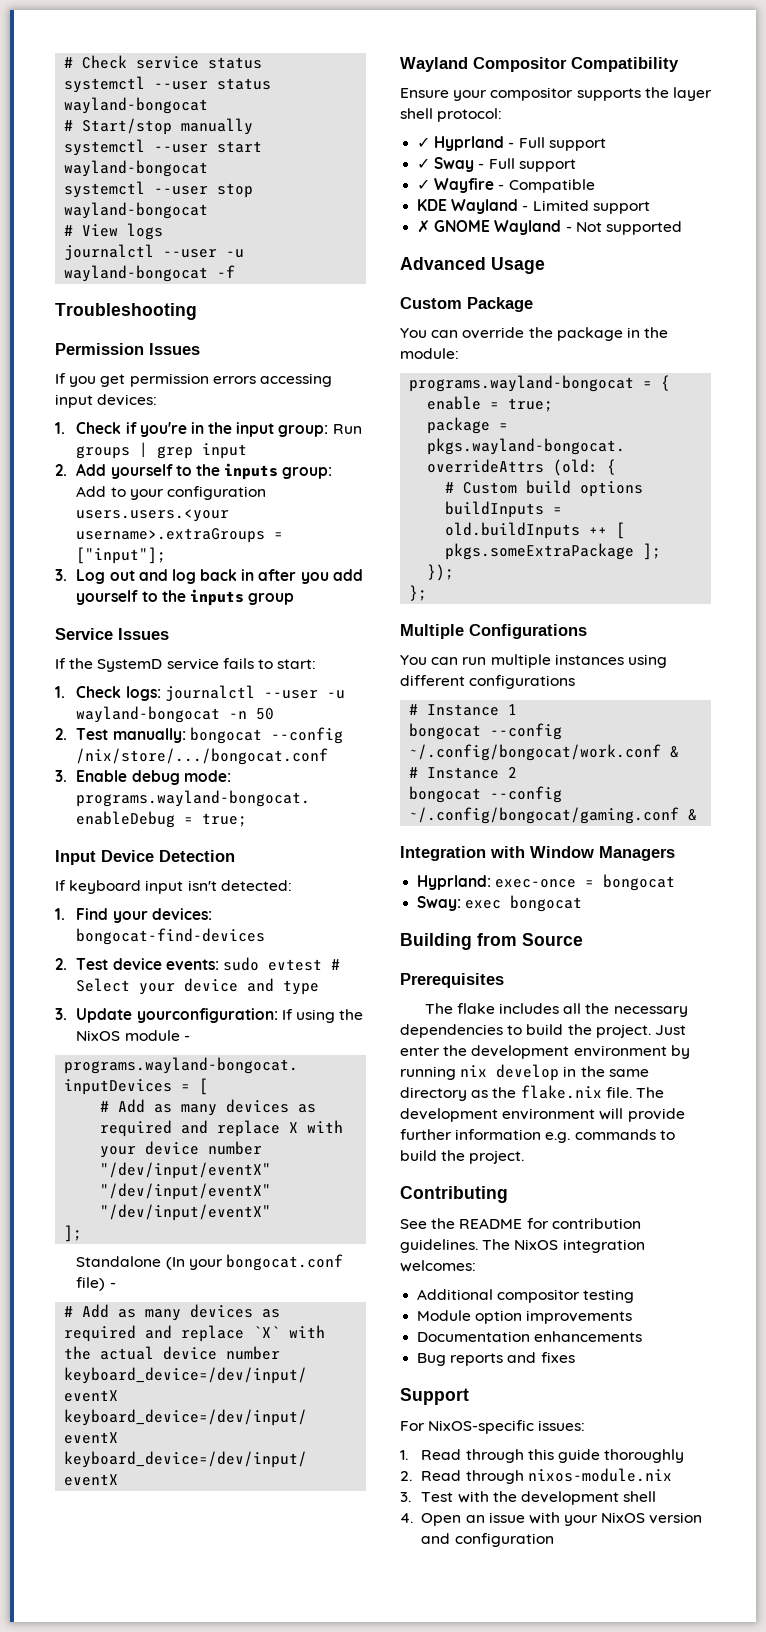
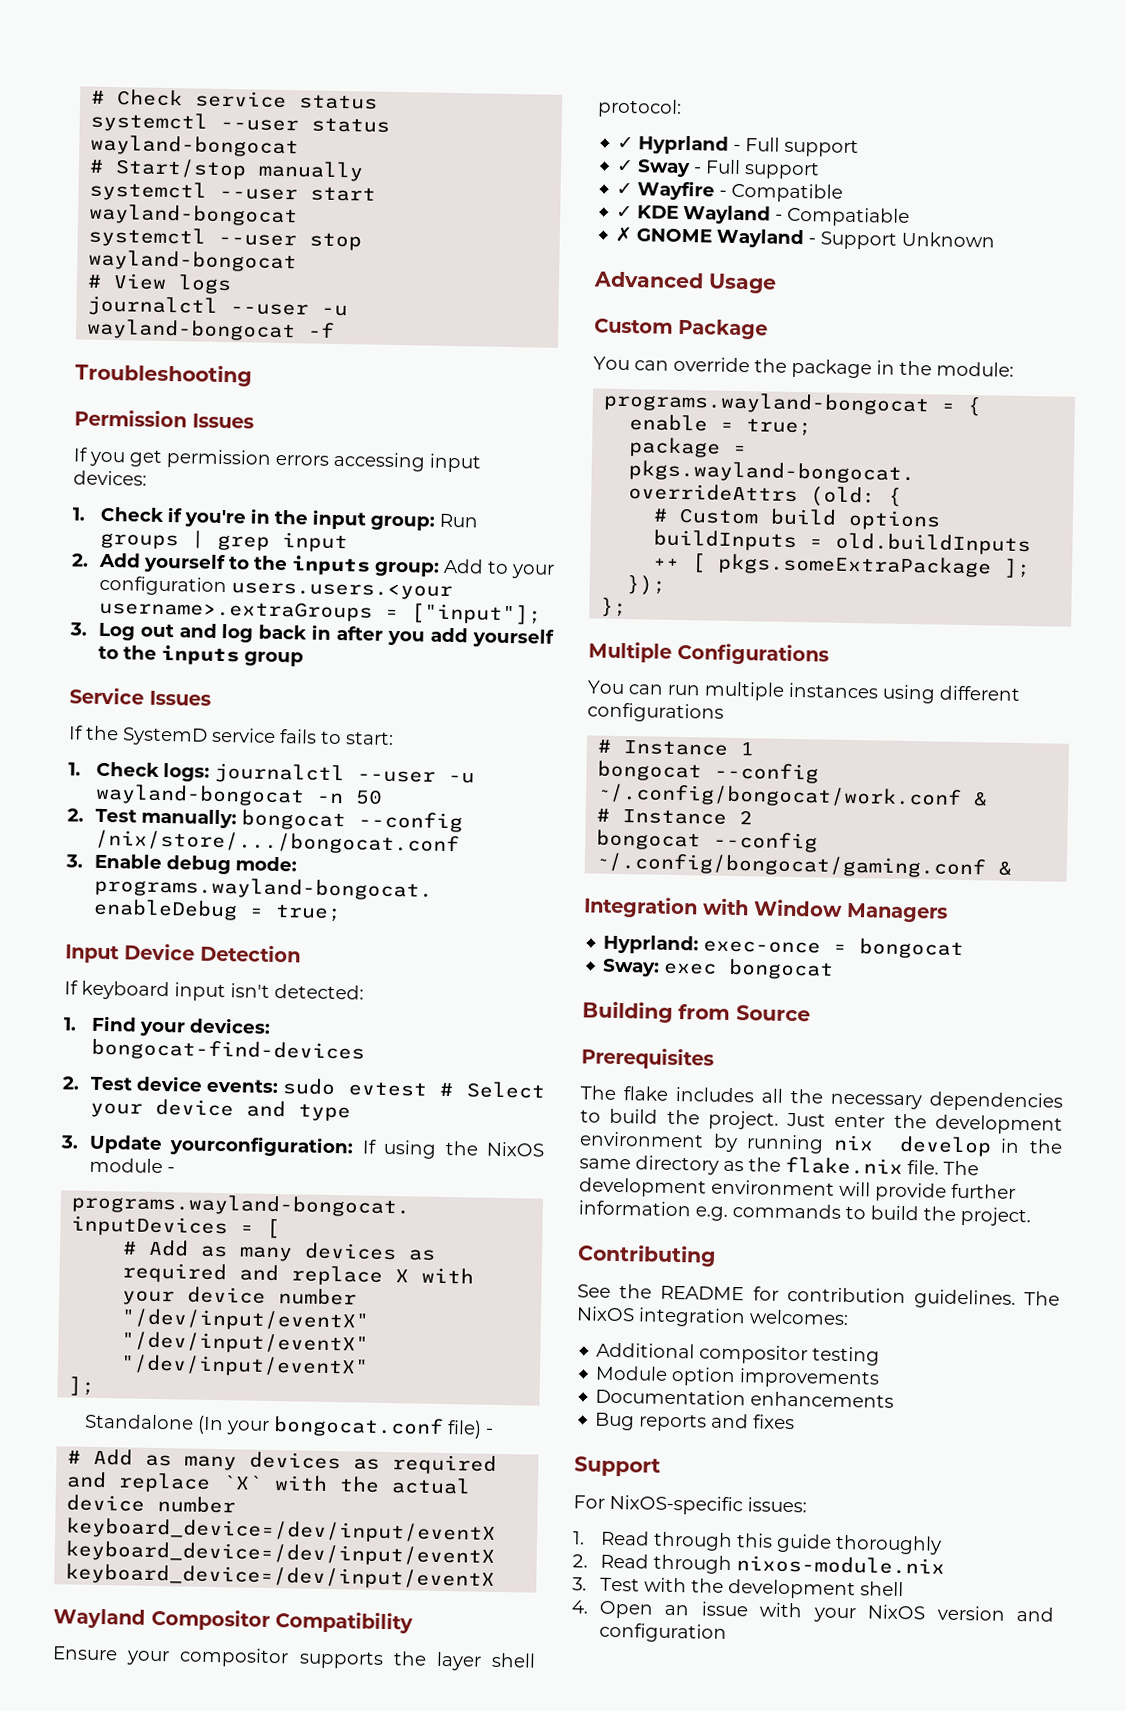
(595, 186) none -> [616,205,634,219] ✓
[532,200,650,214] Limited support -> [787,206,911,227] Compatiable
[575,221,682,235] Not supported -> [820,231,996,250] Support Unknown

